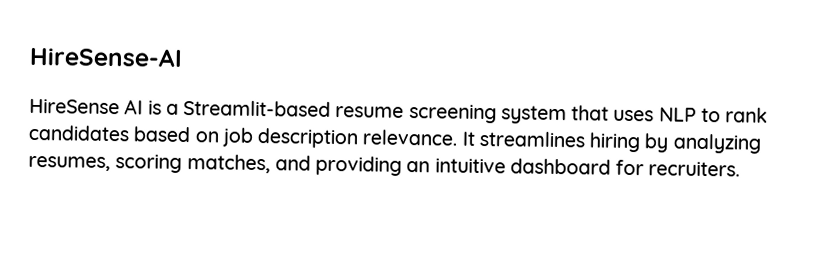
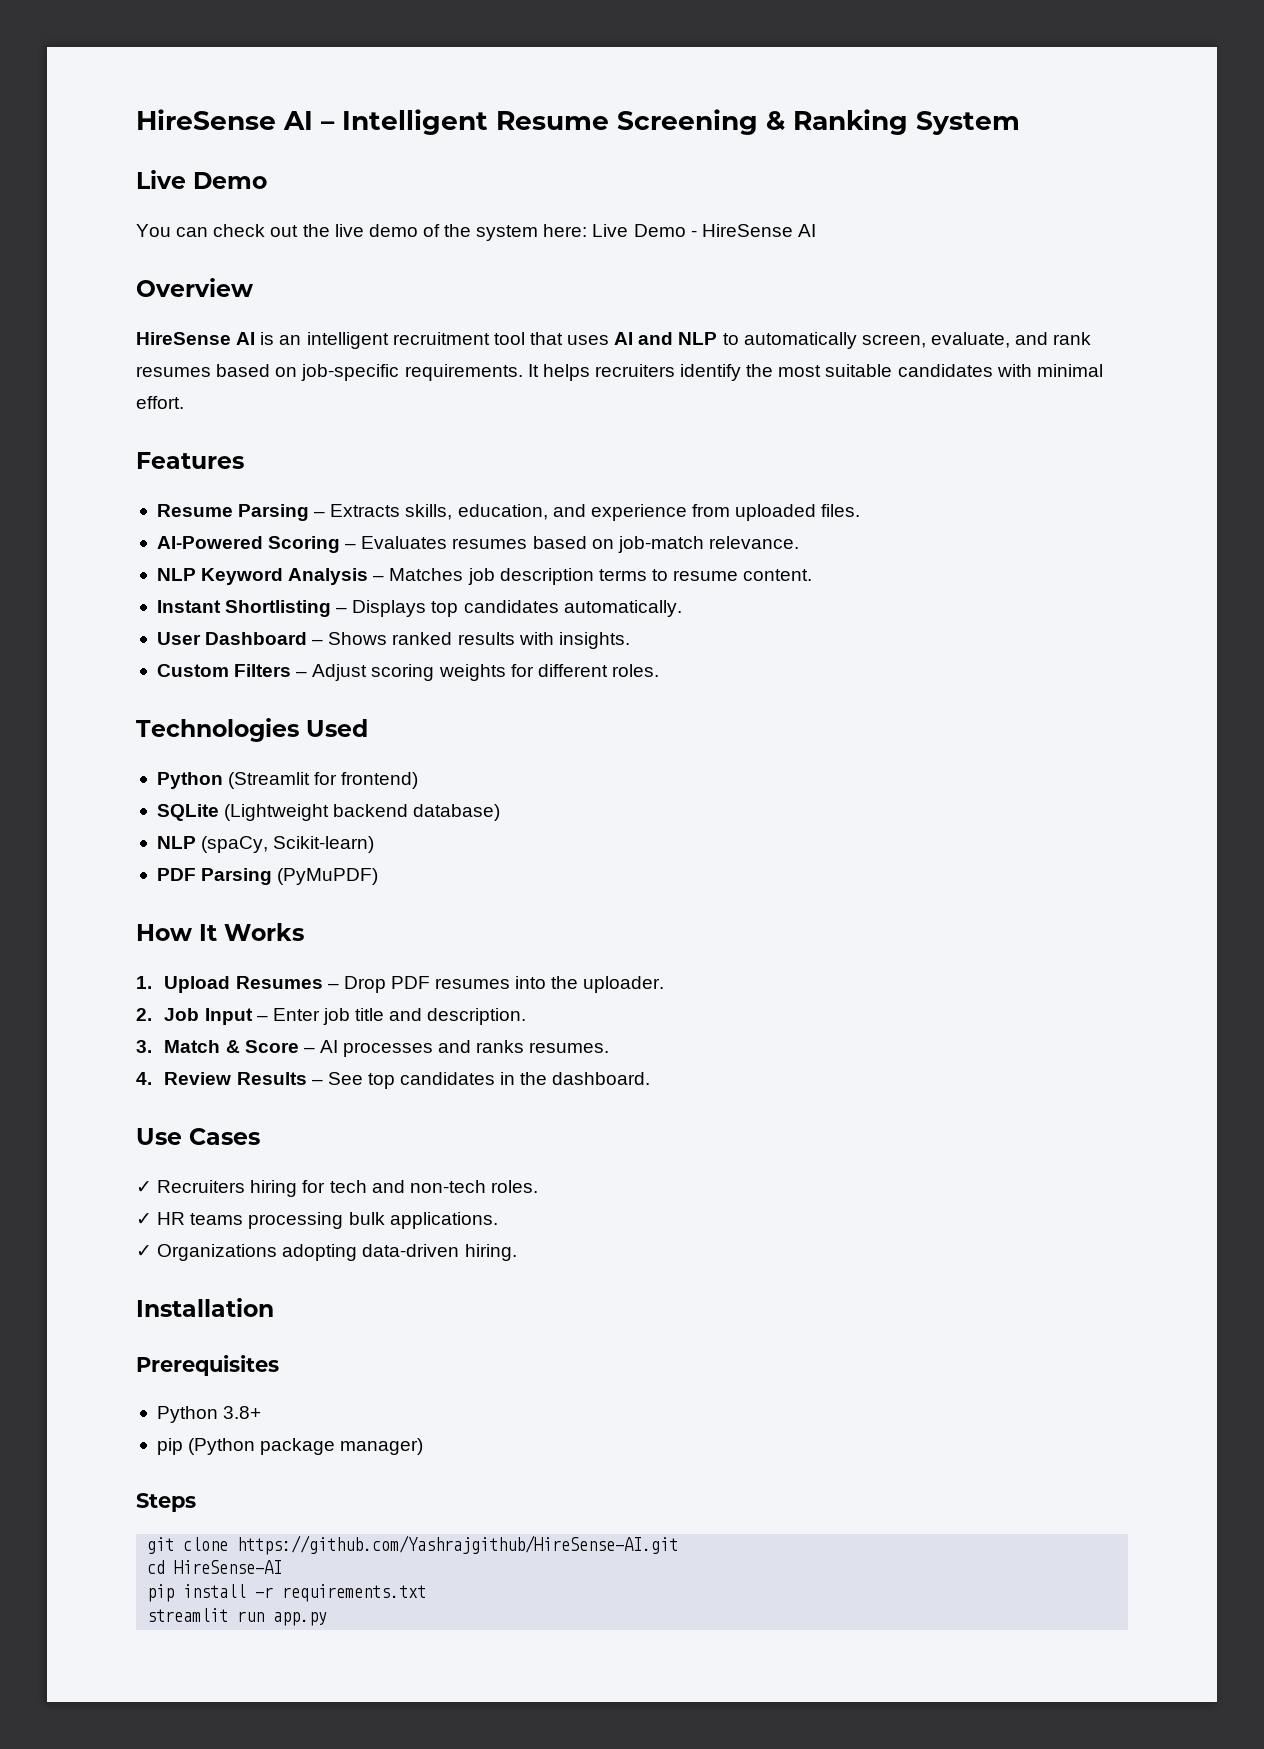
[29,46,183,67] [29,98,769,125] [28,124,761,154] [28,154,741,177] HireSense-AI // HireSense AI is a Streamlit-based resume screening system that uses NLP to rank candidates based on job description relevance. It streamlines hiring by analyzing resumes, scoring matches, and providing an intuitive dashboard for recruiters. -> [136,109,1020,135] [136,170,267,189] [136,224,816,241] [136,278,253,297] [136,332,1092,349] [136,364,1103,381] [136,396,184,409] [136,452,244,469] [156,504,861,521] [156,536,799,553] [156,568,813,585] [156,600,682,617] [156,632,630,649] [156,664,659,681] [136,718,368,742] [156,772,419,789] [156,804,501,821] [156,836,375,853] [156,868,379,885] [136,923,304,941] [136,976,665,993] [136,1008,527,1025] [136,1040,610,1057] [136,1072,651,1089] [136,1128,260,1145] [136,1180,538,1197] [136,1212,498,1229] [136,1244,517,1261] [136,1298,274,1317] [136,1355,279,1376] [156,1406,262,1423] [156,1438,424,1455] [136,1493,196,1512] [147,1535,679,1555] [147,1560,283,1574] [147,1584,427,1602] [147,1608,328,1626] HireSense AI – Intelligent Resume Screening & Ranking System // Live Demo // You can check out the live demo of the system here: Live Demo - HireSense AI // Overview // HireSense AI is an intelligent recruitment tool that uses AI and NLP to automatically screen, evaluate, and rank resumes based on job-specific requirements. It helps recruiters identify the most suitable candidates with minimal effort. // Features // Resume Parsing – Extracts skills, education, and experience from uploaded files. // AI-Powered Scoring – Evaluates resumes based on job-match relevance. // NLP Keyword Analysis – Matches job description terms to resume content. // Instant Shortlisting – Displays top candidates automatically. // User Dashboard – Shows ranked results with insights. // Custom Filters – Adjust scoring weights for different roles. // Technologies Used // Python (Streamlit for frontend) // SQLite (Lightweight backend database) // NLP (spaCy, Scikit-learn) // PDF Parsing (PyMuPDF) // How It Works // 1. Upload Resumes – Drop PDF resumes into the uploader. // 2. Job Input – Enter job title and description. // 3. Match & Score – AI processes and ranks resumes. // 4. Review Results – See top candidates in the dashboard. // Use Cases // ✓ Recruiters hiring for tech and non-tech roles. // ✓ HR teams processing bulk applications. // ✓ Organizations adopting data-driven hiring. // Installation // Prerequisites // Python 3.8+ // pip (Python package manager) // Steps // git clone https://github.com/Yashrajgithub/HireSense-AI.git // cd HireSense-AI // pip install -r requirements.txt // streamlit run app.py

